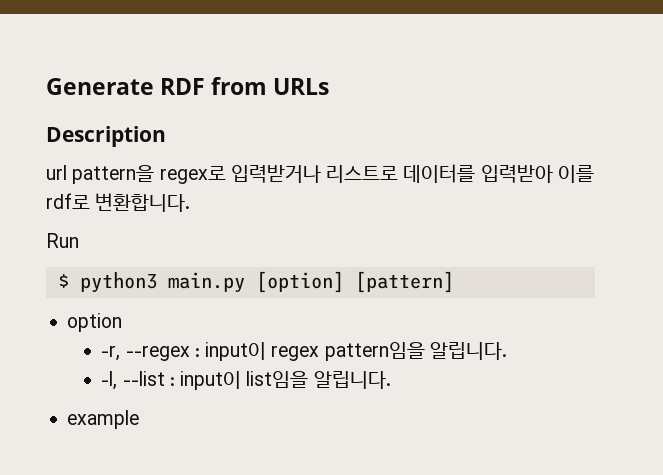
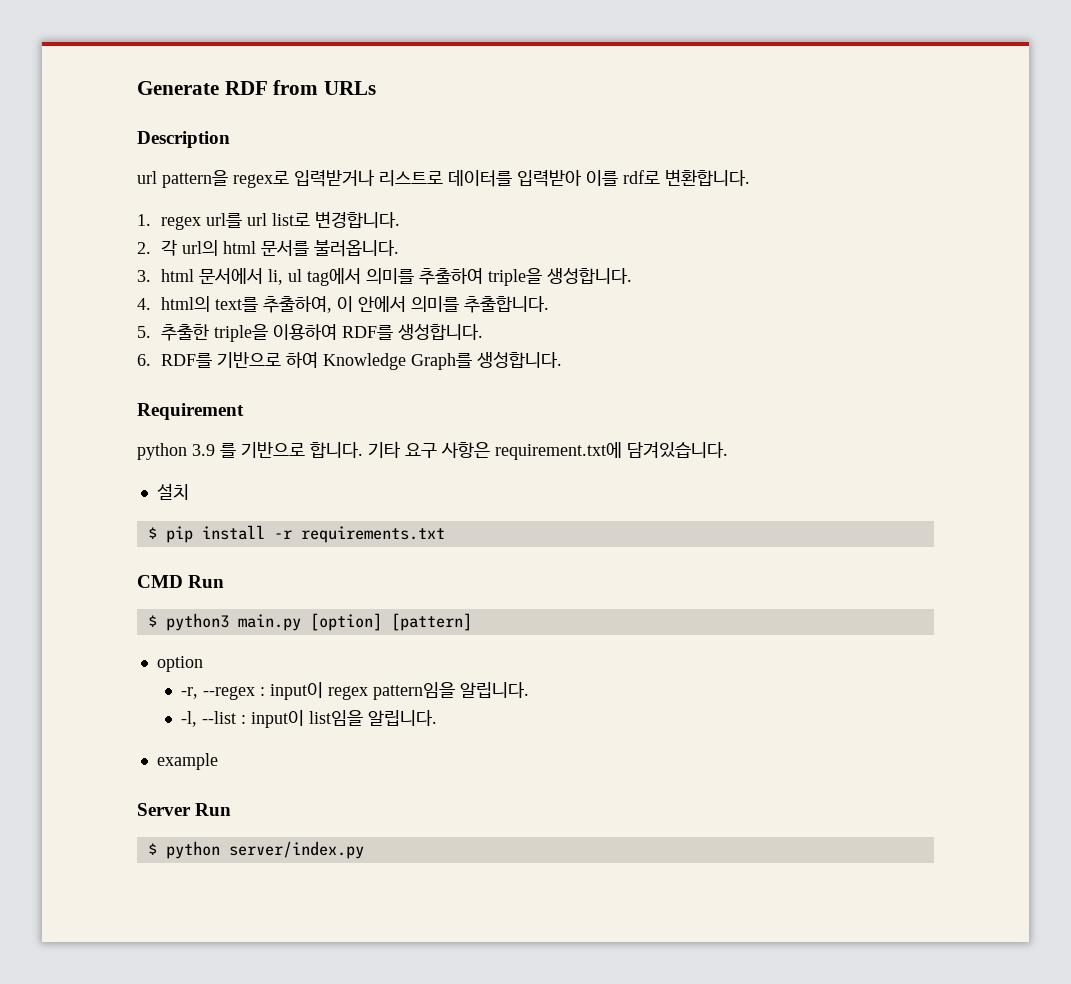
(191, 202) none -> [137,211,400,230] [137,240,399,257] [137,268,632,286] [137,296,549,313] [137,324,483,342] [137,352,562,370] [137,403,244,420] [137,441,728,460] [156,483,189,500] [147,525,445,543] [137,575,183,588] 1. regex url를 url list로 변경합니다. // 2. 각 url의 html 문서를 불러옵니다. // 3. html 문서에서 li, ul tag에서 의미를 추출하여 triple을 생성합니다. // 4. html의 text를 추출하여, 이 안에서 의미를 추출합니다. // 5. 추출한 triple을 이용하여 RDF를 생성합니다. // 6. RDF를 기반으로 하여 Knowledge Graph를 생성합니다. // Requirement // python 3.9 를 기반으로 합니다. 기타 요구 사항은 requirement.txt에 담겨있습니다. // 설치 // $ pip install -r requirements.txt // CMD
(140, 419) none -> [137,803,232,816] [147,841,364,859] // Server Run // $ python server/index.py

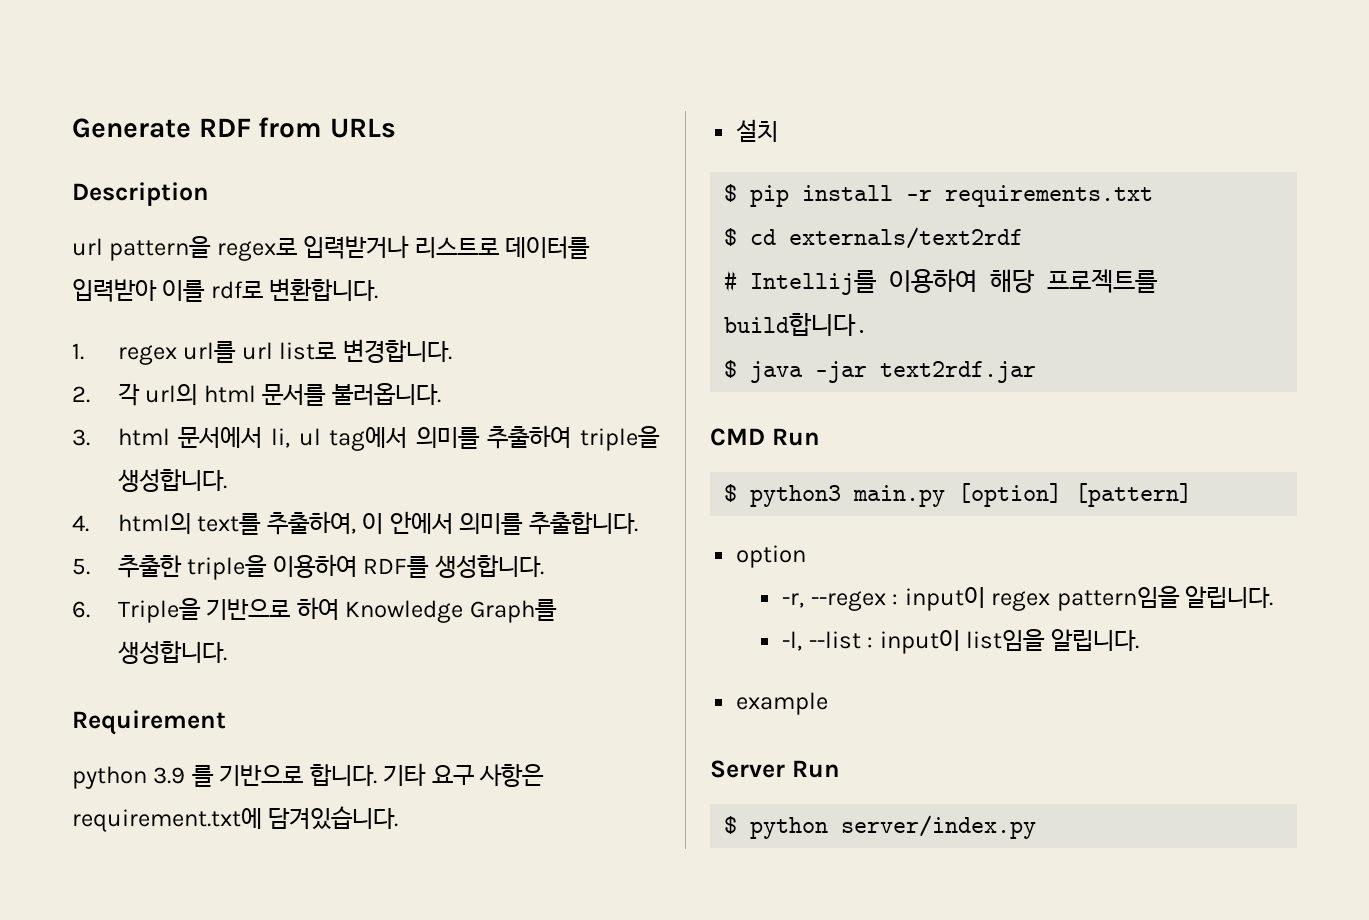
[160,353,212,368] RDF를 -> [117,598,201,623] Triple을
(445, 534) none -> [724,227,1024,249] [724,269,1159,295] [724,313,869,336] [724,360,1037,383] // $ cd externals/text2rdf // # Intellij를 이용하여 해당 프로젝트를 build합니다. // $ java -jar text2rdf.jar

